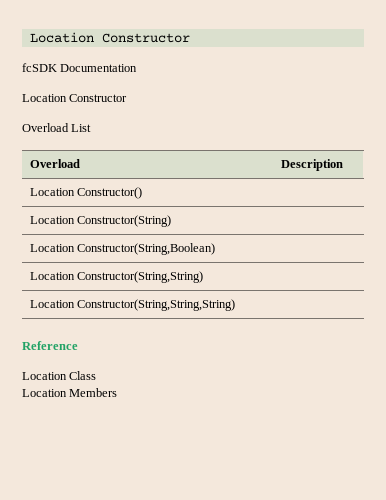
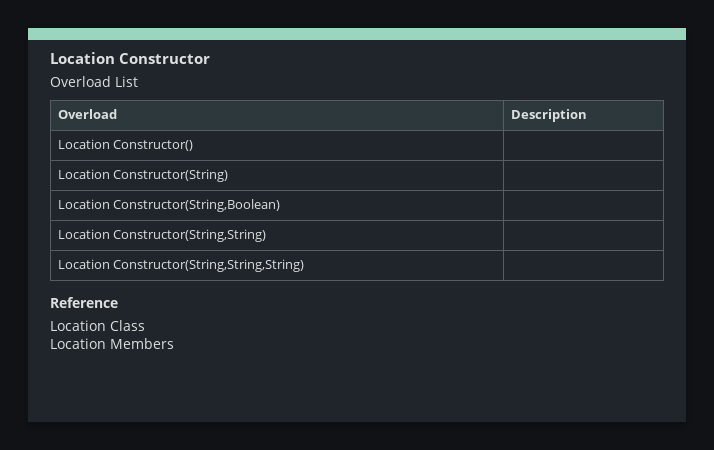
[29,32,190,43] [22,63,138,72] [22,94,128,102] Location Constructor // fcSDK Documentation // Location Constructor -> [50,52,210,64] Location Constructor

